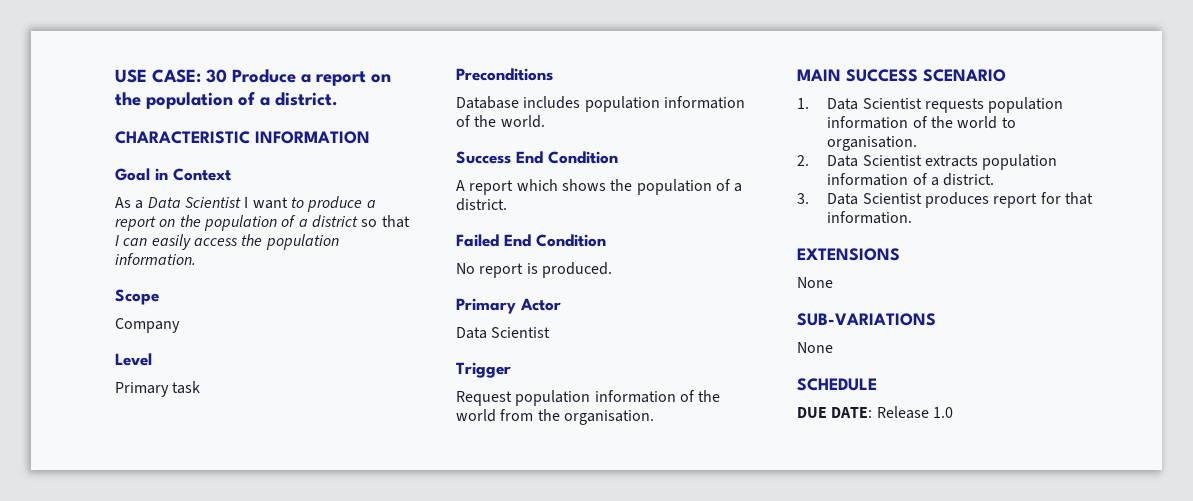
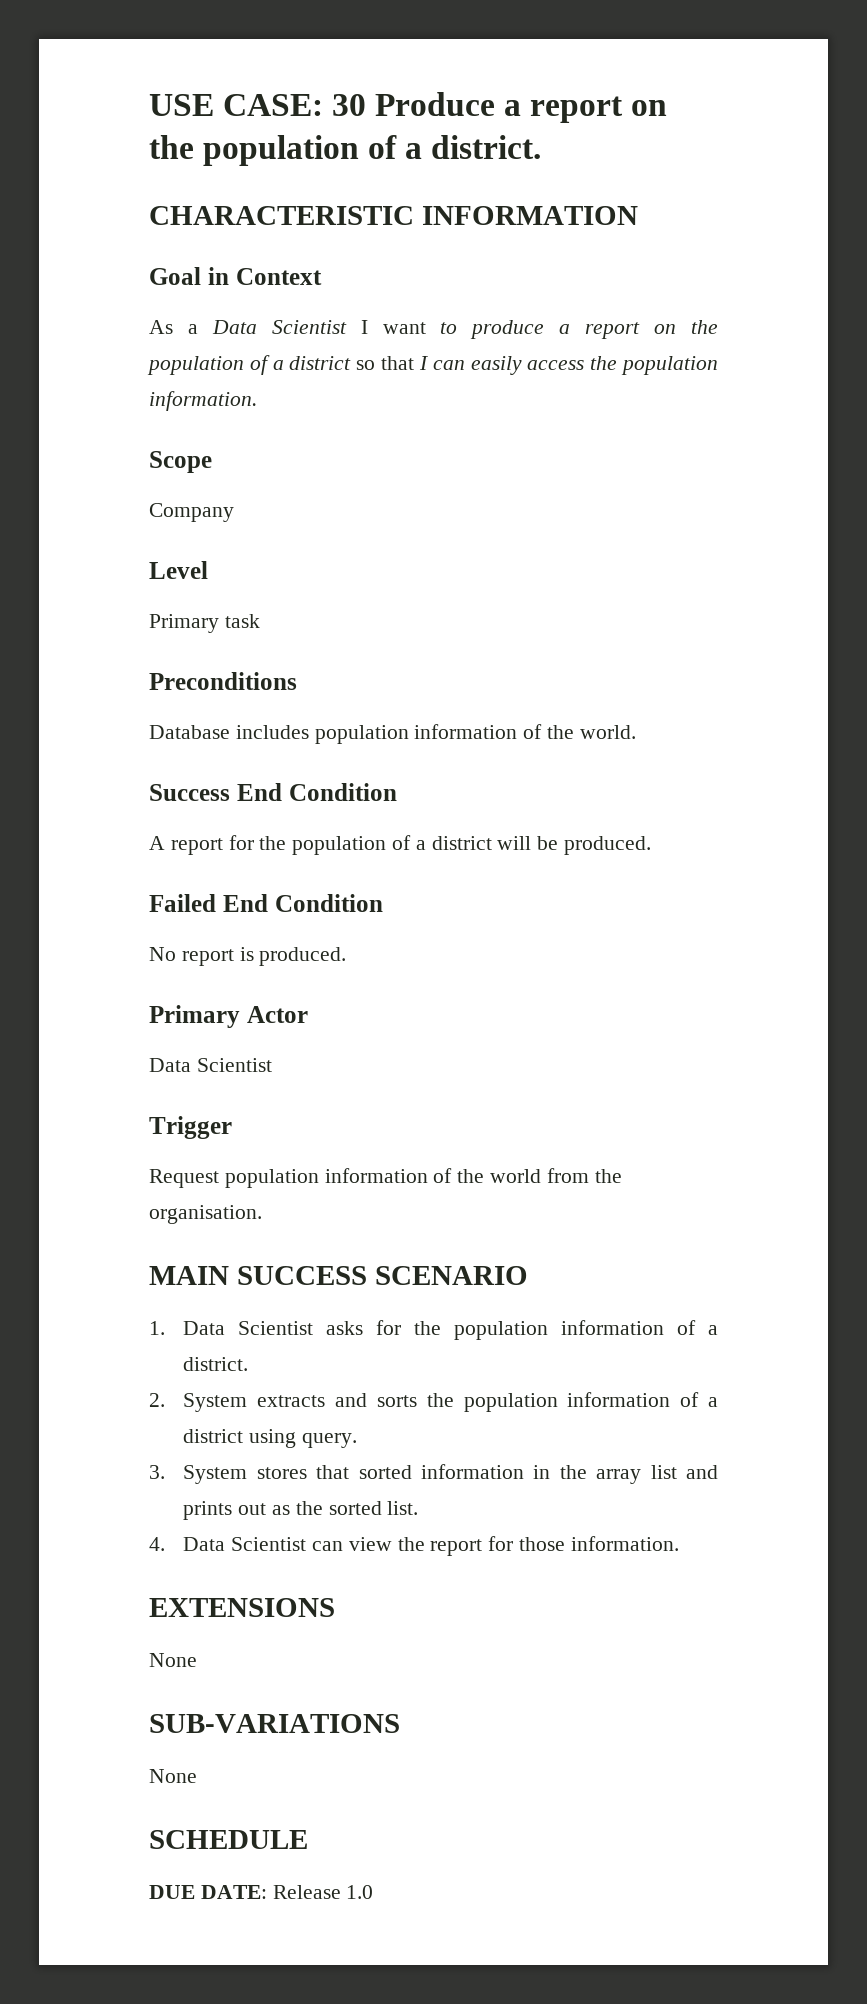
[516,179,743,195] [456,198,507,211] which shows the population of a district. -> [228,835,652,855] for the population of a district will be produced.
[924,97,1064,113] [827,116,1016,129] [827,136,918,151] [797,155,978,167] requests population information of the world to organisation. // 2. Data Scientist extracts -> [326,1320,442,1335] asks for the
[797,192,1093,208] 3. Data Scientist produces report for that -> [149,1392,718,1412] [183,1429,358,1448] [149,1464,718,1484] [183,1501,419,1520] [149,1536,566,1556] 2. System extracts and sorts the population information of a district using query. // 3. System stores that sorted information in the array list and prints out as the sorted list. // 4. Data Scientist can view the report for those

